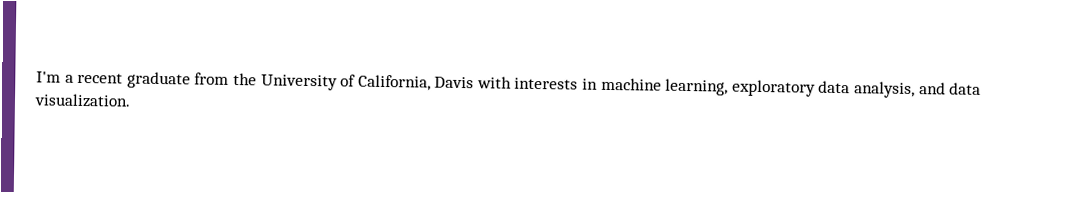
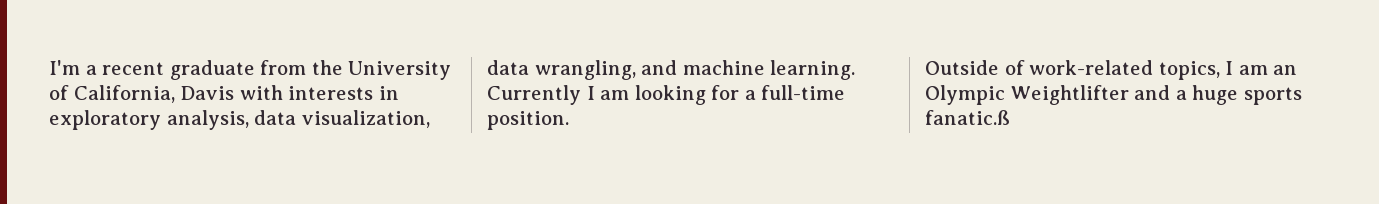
[600,77,982,99] [34,93,131,108] machine learning, exploratory data analysis, and data visualization. -> [49,110,430,130] [487,60,856,80] [487,85,846,105] [487,111,569,130] [925,60,1298,80] [925,85,1302,105] [925,110,1010,125] exploratory analysis, data visualization, data wrangling, and machine learning. Currently I am looking for a full-time position. // Outside of work-related topics, I am an Olympic Weightlifter and a huge sports fanatic.ß

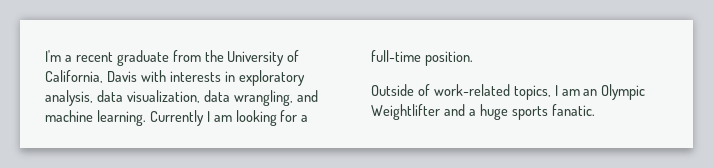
[925,110,1010,125] fanatic.ß -> [551,104,595,116] fanatic.

